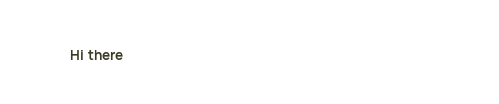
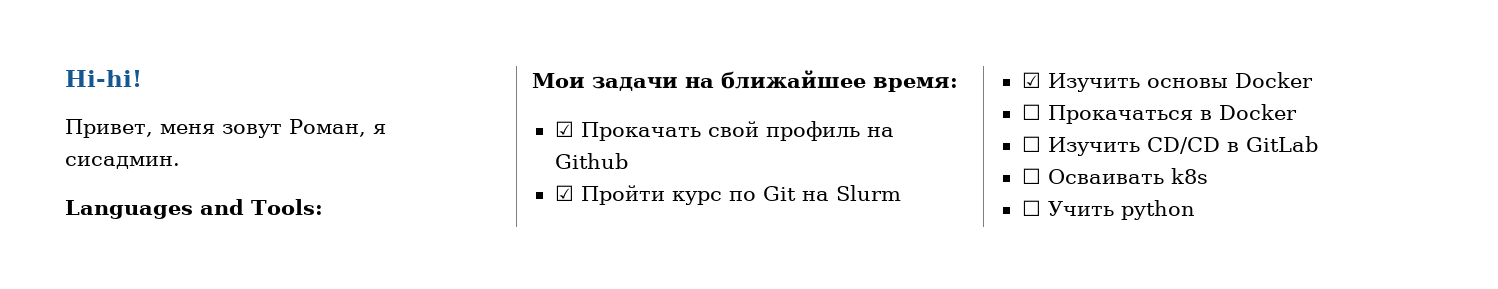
[70,50,123,60] Hi there -> [65,70,142,87] [65,119,386,138] [65,156,180,169] [65,199,323,219] [532,70,958,92] [554,121,894,141] [554,153,628,169] [554,185,901,205] [1021,72,1313,92] [1021,104,1297,124] [1021,136,1318,156] [1021,168,1208,184] [1021,200,1195,220] Hi-hi! // Привет, меня зовут Роман, я сисадмин. // Languages and Tools: // Мои задачи на ближайшее время: // ☑ Прокачать свой профиль на Github // ☑ Пройти курс по Git на Slurm // ☑ Изучить основы Docker // ☐ Прокачаться в Docker // ☐ Изучить CD/CD в GitLab // ☐ Осваивать k8s // ☐ Учить python

